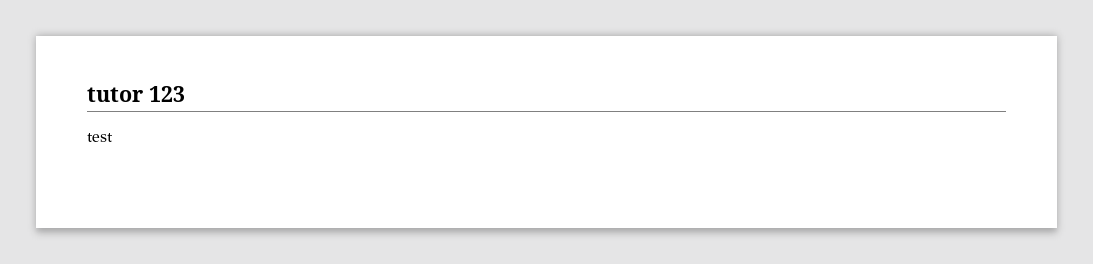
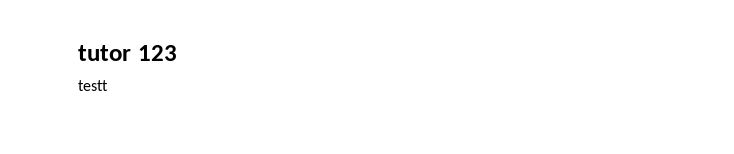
[87,133,113,142] test -> [78,80,108,91] testt

